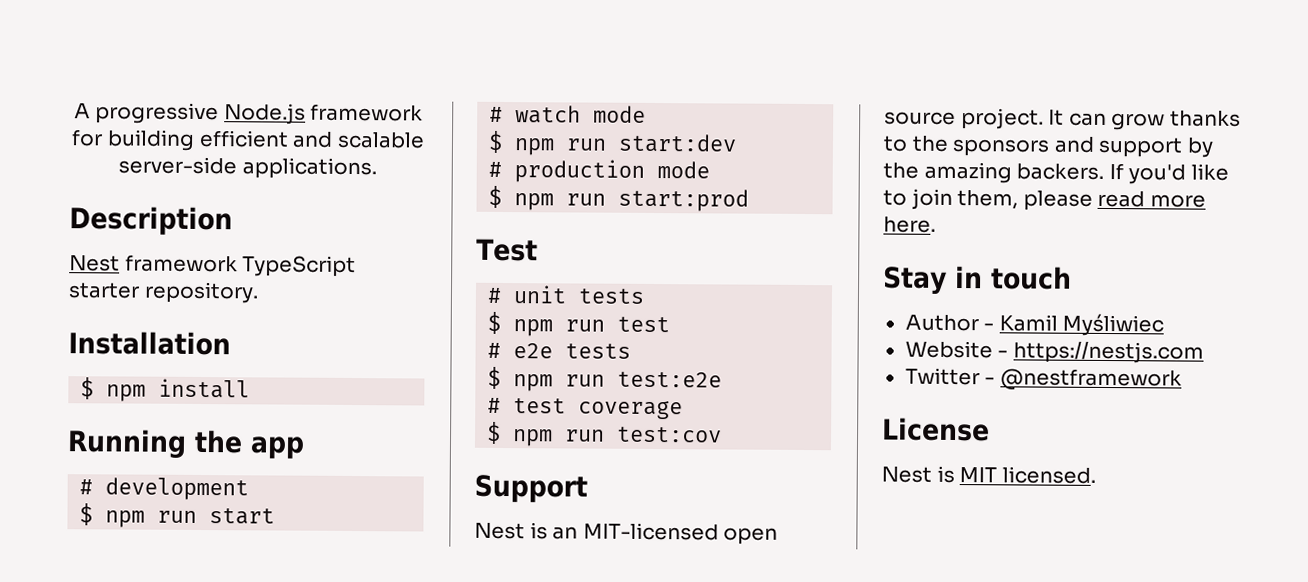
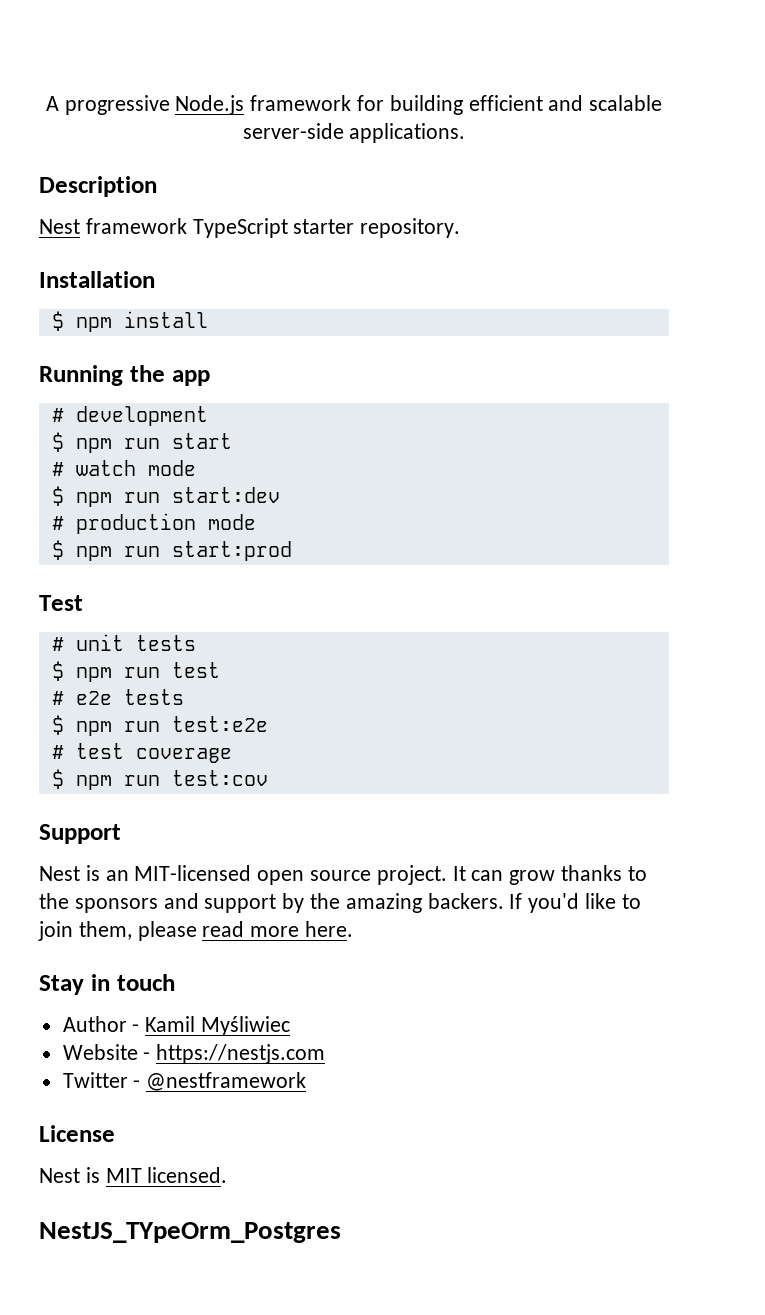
(1096, 475) none -> [39,1222,341,1243] // NestJS_TYpeOrm_Postgres

